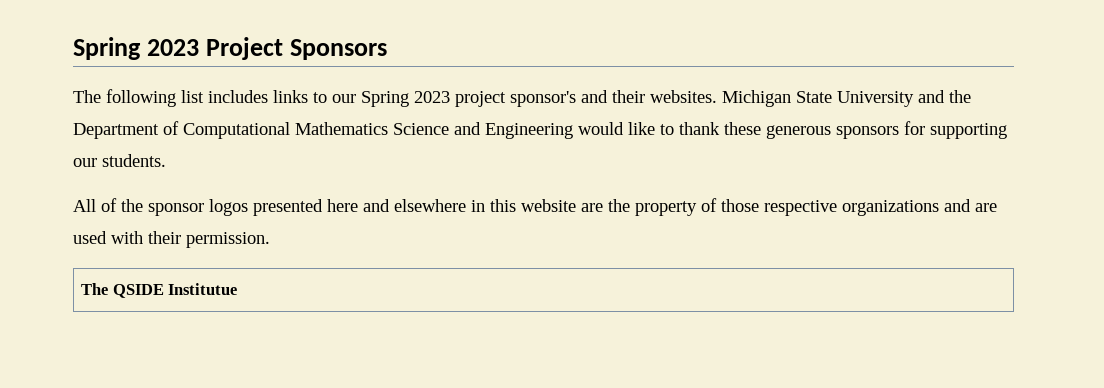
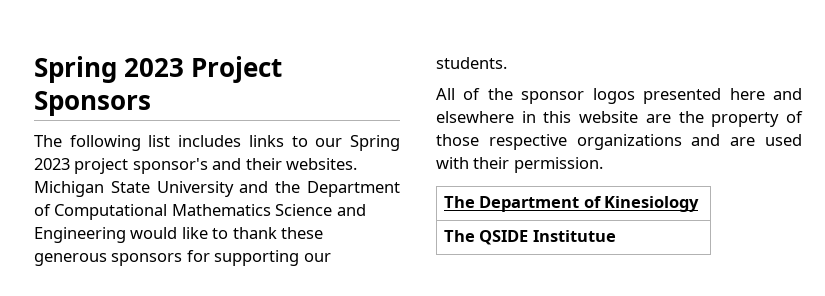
(270, 240) none -> [443,196,700,212] // The Department of Kinesiology

